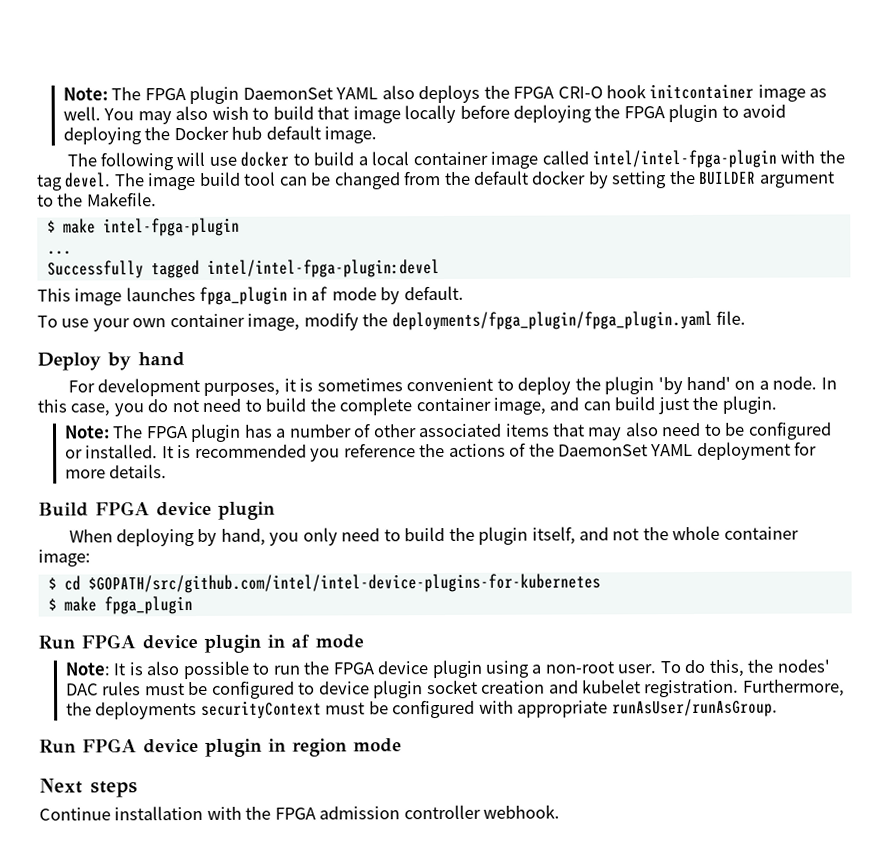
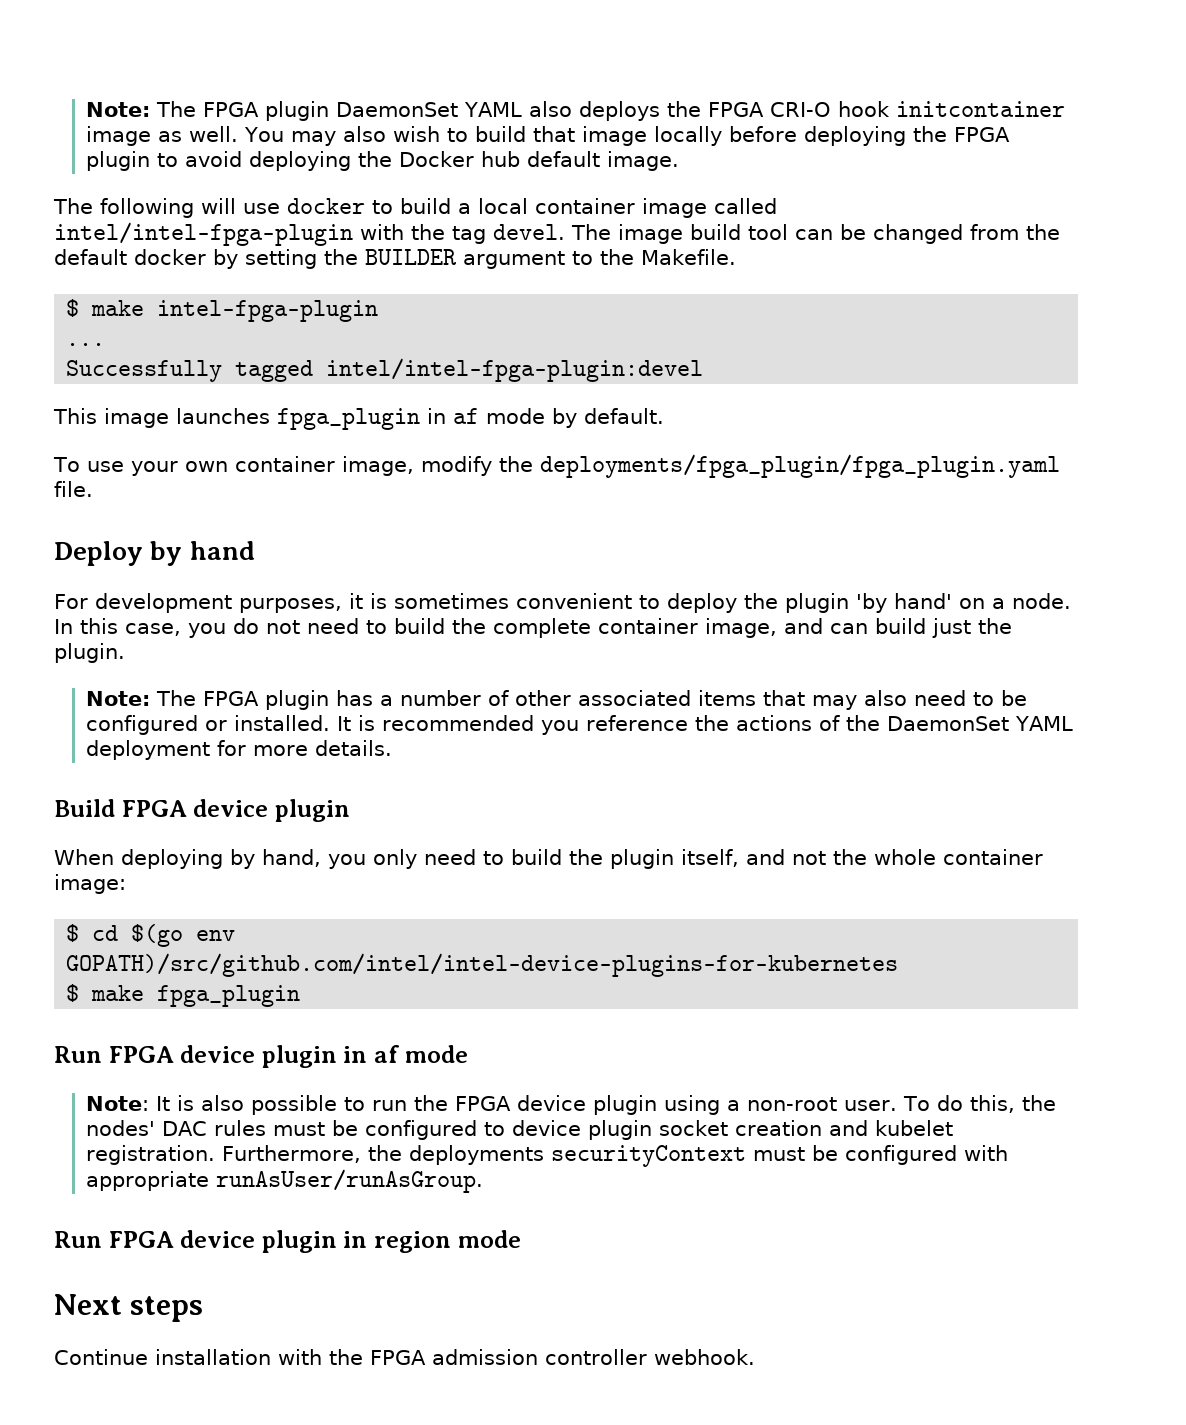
[87,573,601,594] $GOPATH/src/github.com/intel/intel-device-plugins-for-kubernetes -> [131,924,236,947] [66,953,899,977] $(go env GOPATH)/src/github.com/intel/intel-device-plugins-for-kubernetes

